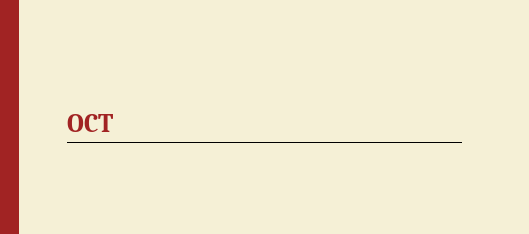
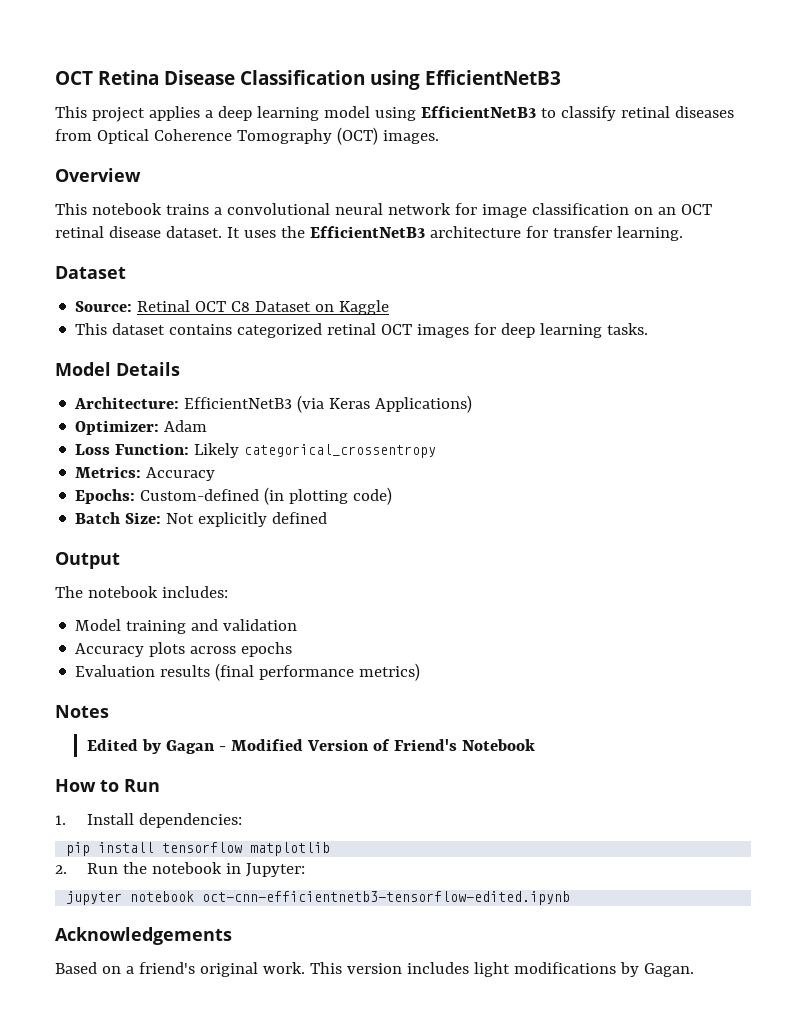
[67,114,113,132] OCT -> [55,70,561,90] [55,106,734,122] [55,127,439,145] [55,168,141,182] [55,203,712,218] [55,226,683,241] [55,266,126,279] [75,300,390,315] [75,323,649,338] [55,362,180,376] [74,395,473,413] [75,420,208,435] [75,443,437,458] [75,466,216,481] [75,487,393,505] [75,512,328,527] [55,552,120,569] [55,586,228,598] [75,619,298,634] [75,642,293,657] [75,663,421,681] [55,705,109,718] [87,739,536,754] [55,779,160,792] [55,813,243,828] [66,842,331,856] [55,862,306,877] [66,891,571,905] [55,927,232,945] [55,962,694,977] OCT Retina Disease Classification using EfficientNetB3 // This project applies a deep learning model using EfficientNetB3 to classify retinal diseases from Optical Coherence Tomography (OCT) images. // Overview // This notebook trains a convolutional neural network for image classification on an OCT retinal disease dataset. It uses the EfficientNetB3 architecture for transfer learning. // Dataset // Source: Retinal OCT C8 Dataset on Kaggle // This dataset contains categorized retinal OCT images for deep learning tasks. // Model Details // Architecture: EfficientNetB3 (via Keras Applications) // Optimizer: Adam // Loss Function: Likely categorical_crossentropy // Metrics: Accuracy // Epochs: Custom-defined (in plotting code) // Batch Size: Not explicitly defined // Output // The notebook includes: // Model training and validation // Accuracy plots across epochs // Evaluation results (final performance metrics) // Notes // Edited by Gagan - Modified Version of Friend's Notebook // How to Run // 1. Install dependencies: // pip install tensorflow matplotlib // 2. Run the notebook in Jupyter: // jupyter notebook oct-cnn-efficientnetb3-tensorflow-edited.ipynb // Acknowledgements // Based on a friend's original work. This version includes light modifications by Gagan.

